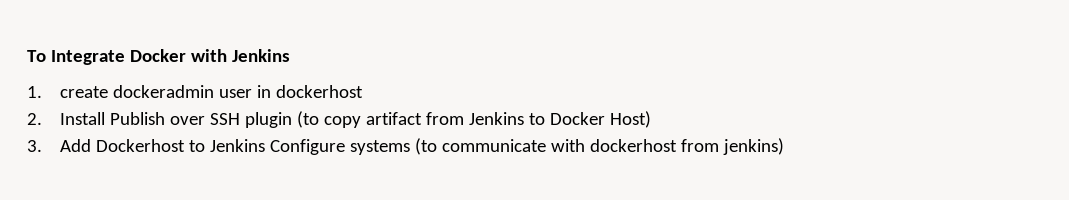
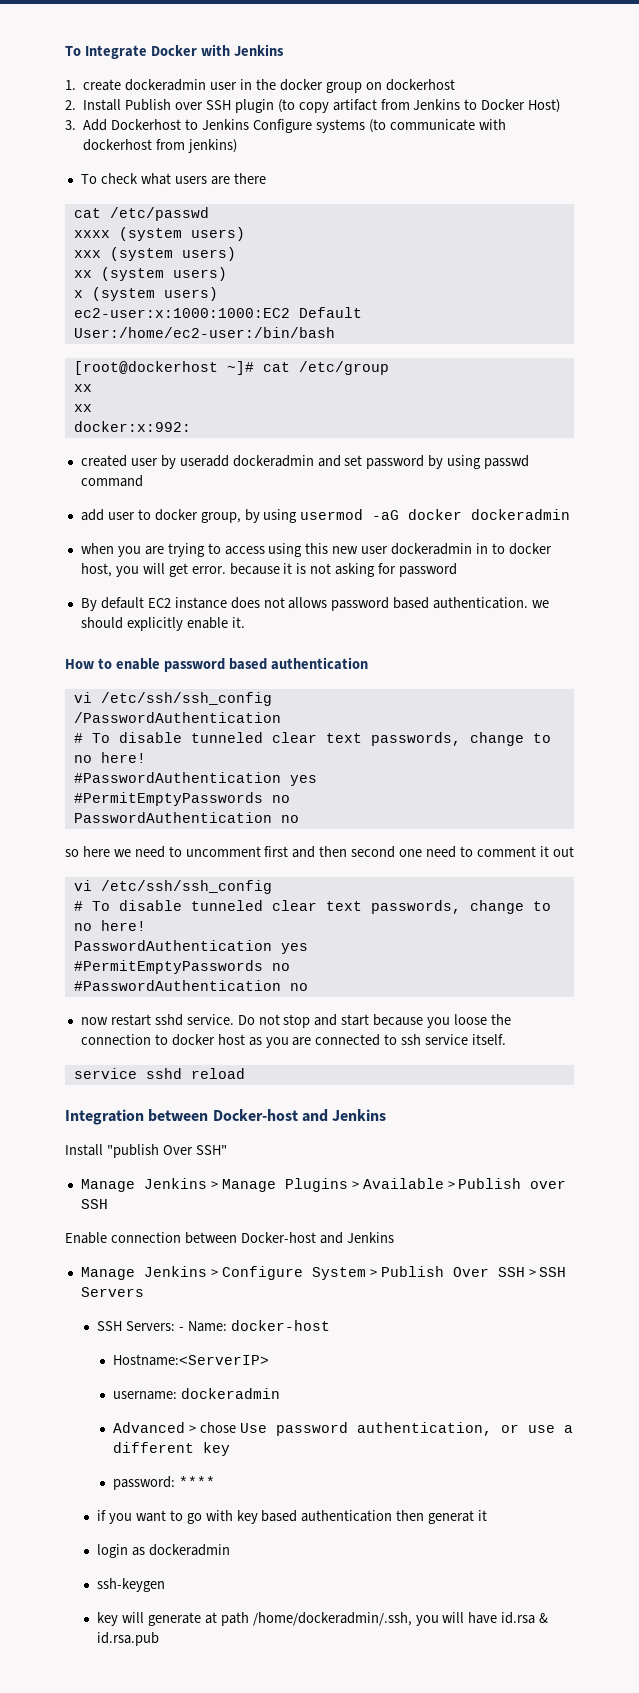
(272, 91) none -> [255,79,382,93] the docker group on
(784, 146) none -> [80,173,266,185] [73,207,209,221] [73,227,245,241] [73,247,236,261] [73,267,227,281] [73,287,218,301] [73,307,362,318] [73,327,335,338] [73,361,389,375] [73,384,92,392] [73,404,92,412] [73,421,191,432] [80,455,530,469] [80,475,143,487] [80,509,571,523] [80,543,552,557] [80,563,458,577] [80,597,550,611] [80,617,245,631] [65,657,368,672] [73,692,272,706] [73,712,281,723] [73,732,551,746] [73,752,146,763] [73,772,317,786] [73,792,290,806] [73,812,299,823] [65,846,574,858] [73,880,272,894] [73,900,551,914] [73,920,146,931] [73,940,308,954] [73,960,290,974] [73,980,308,991] [80,1014,511,1028] [80,1034,507,1048] [73,1068,245,1079] [65,1109,387,1125] [65,1144,227,1158] [80,1178,567,1192] [80,1199,108,1209] [65,1232,394,1244] [80,1266,567,1280] [80,1287,144,1297] [97,1320,330,1332] [113,1354,270,1366] [113,1388,281,1400] [113,1422,573,1436] [113,1442,231,1456] [113,1476,216,1490] [97,1510,488,1524] [97,1544,230,1558] [97,1578,166,1592] [97,1612,549,1626] [97,1632,160,1646] // To check what users are there // cat /etc/passwd // xxxx (system users) // xxx (system users) // xx (system users) // x (system users) // ec2-user:x:1000:1000:EC2 Default User:/home/ec2-user:/bin/bash // [root@dockerhost ~]# cat /etc/group // xx // xx // docker:x:992: // created user by useradd dockeradmin and set password by using passwd command // add user to docker group, by using usermod -aG docker dockeradmin // when you are trying to access using this new user dockeradmin in to docker host, you will get error. because it is not asking for password // By default EC2 instance does not allows password based authentication. we should explicitly enable it. // How to enable password based authentication // vi /etc/ssh/ssh_config // /PasswordAuthentication // # To disable tunneled clear text passwords, change to no here! // #PasswordAuthentication yes // #PermitEmptyPasswords no // PasswordAuthentication no // so here we need to uncomment first and then second one need to comment it out // vi /etc/ssh/ssh_config // # To disable tunneled clear text passwords, change to no here! // PasswordAuthentication yes // #PermitEmptyPasswords no // #PasswordAuthentication no // now restart sshd service. Do not stop and start because you loose the connection to docker host as you are connected to ssh service itself. // service sshd reload // Integration between Docker-host and Jenkins // Install "publish Over SSH" // Manage Jenkins > Manage Plugins > Available > Publish over SSH // Enable connection between Docker-host and Jenkins // Manage Jenkins > Configure System > Publish Over SSH > SSH Servers // SSH Servers: - Name: docker-host // Hostname:<ServerIP> // username: dockeradmin // Advanced > chose Use password authentication, or use a different key // password: **** // if you want to go with key based authentication then generat it // login as dockeradmin // ssh-keygen // key will generate at path /home/dockeradmin/.ssh, you will have id.rsa & id.rsa.pub

